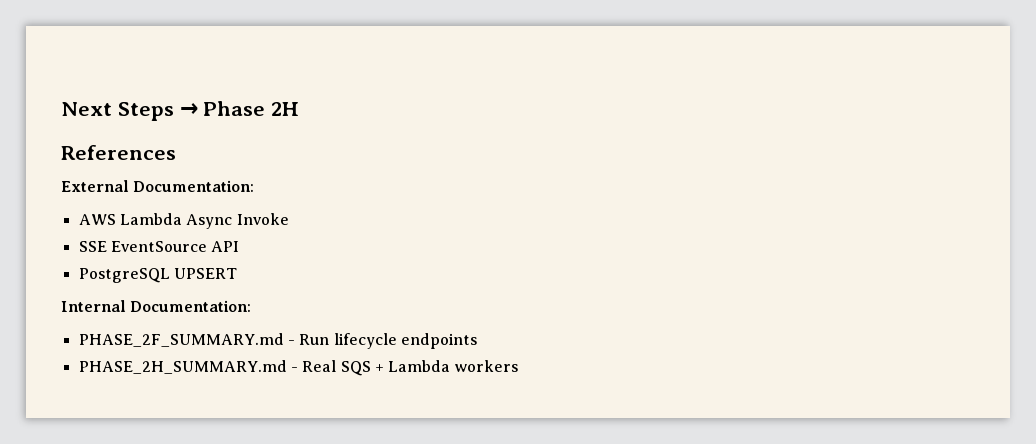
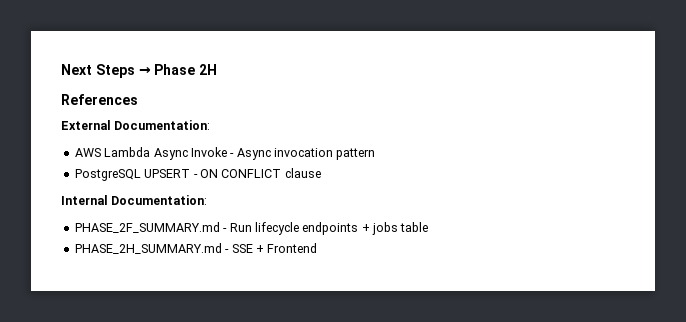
[78,241,240,252] [78,268,237,283] // SSE EventSource API // PostgreSQL UPSERT -> [230,148,376,160] [74,168,321,181] - Async invocation pattern // PostgreSQL UPSERT - ON CONFLICT clause
(477, 341) none -> [361,222,429,235] + jobs table
[302,360,518,376] Real SQS + Lambda workers -> [231,243,318,253] SSE + Frontend

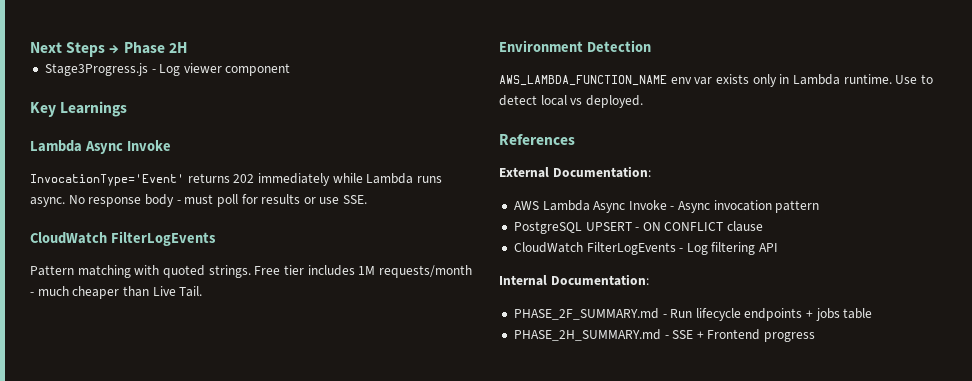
(218, 69) none -> [44,63,291,76] [30,101,128,117] [30,140,171,154] [30,173,442,186] [30,194,368,207] [30,231,216,246] [30,265,472,278] [30,286,203,299] [499,40,651,52] [499,74,933,87] [499,95,643,108] // Stage3Progress.js - Log viewer component // Key Learnings // Lambda Async Invoke // InvocationType='Event' returns 202 immediately while Lambda runs async. No response body - must poll for results or use SSE. // CloudWatch FilterLogEvents // Pattern matching with quoted strings. Free tier includes 1M requests/month - much cheaper than Live Tail. // Environment Detection // AWS_LAMBDA_FUNCTION_NAME env var exists only in Lambda runtime. Use to detect local vs deployed.
(321, 173) none -> [513,242,779,255] // CloudWatch FilterLogEvents - Log filtering API
(318, 248) none -> [764,332,816,342] progress

